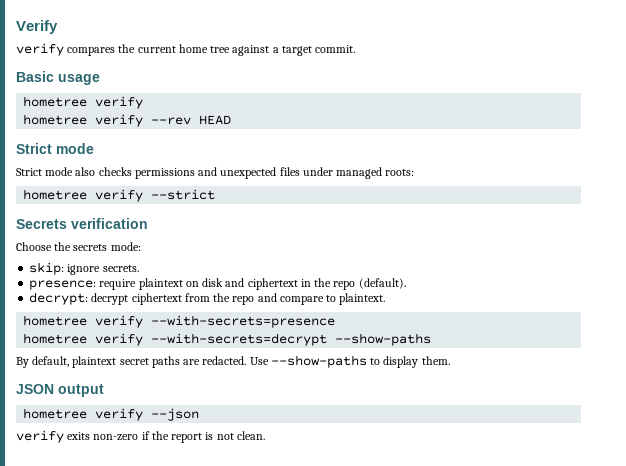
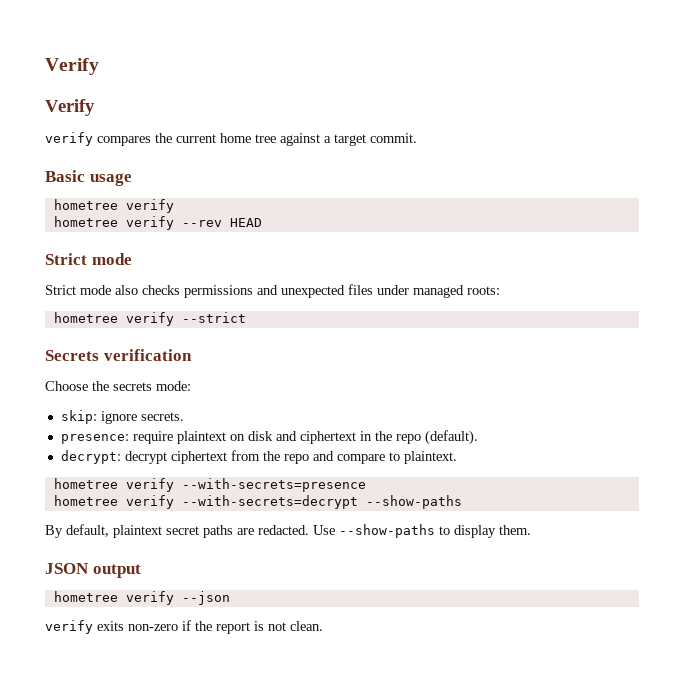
[16,20,58,34] Verify -> [45,58,99,75] [45,99,95,116] Verify // Verify

